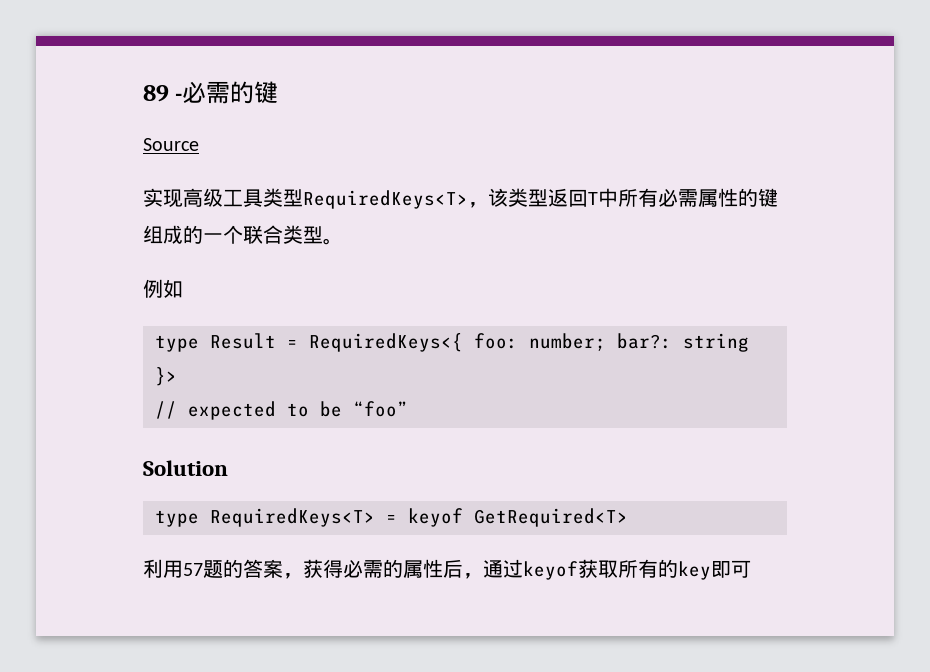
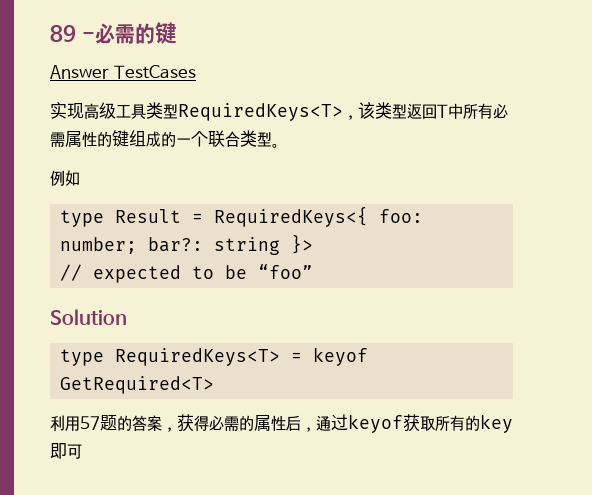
[143,138,199,151] Source -> [50,65,196,79] Answer TestCases

